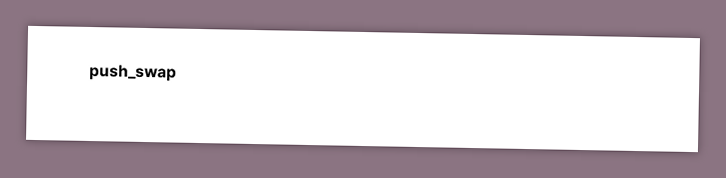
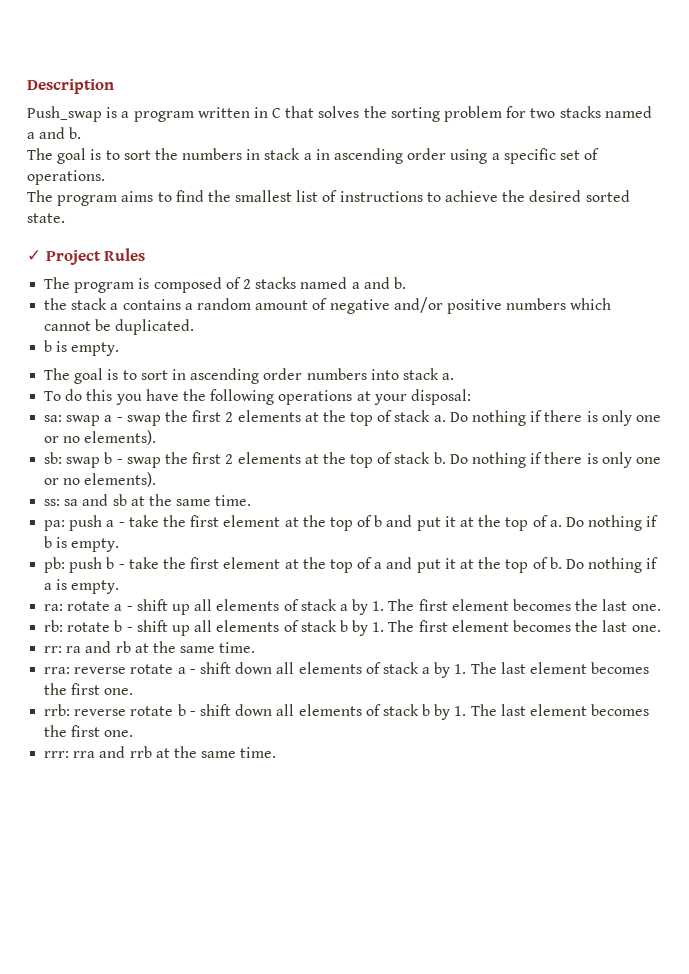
[89,63,177,82] push_swap -> [27,79,114,94] [27,106,652,122] [27,127,82,139] [27,148,600,164] [27,170,105,185] [27,190,630,206] [27,213,65,223] [27,248,146,265] [44,277,406,293] [44,297,612,314] [44,319,195,335] [44,340,120,356] [44,368,455,384] [44,389,471,405] [44,410,661,426] [44,430,157,445] [44,452,661,468] [44,472,157,487] [44,494,252,506] [44,515,659,531] [44,536,120,552] [44,557,659,573] [44,579,120,594] [44,599,661,615] [44,620,661,636] [44,641,256,653] [44,662,650,678] [44,683,134,695] [44,704,650,720] [44,725,134,737] [44,746,277,758] Description // Push_swap is a program written in C that solves the sorting problem for two stacks named a and b. // The goal is to sort the numbers in stack a in ascending order using a specific set of operations. // The program aims to find the smallest list of instructions to achieve the desired sorted state. // ✓ Project Rules // The program is composed of 2 stacks named a and b. // the stack a contains a random amount of negative and/or positive numbers which cannot be duplicated. // b is empty. // The goal is to sort in ascending order numbers into stack a. // To do this you have the following operations at your disposal: // sa: swap a - swap the first 2 elements at the top of stack a. Do nothing if there is only one or no elements). // sb: swap b - swap the first 2 elements at the top of stack b. Do nothing if there is only one or no elements). // ss: sa and sb at the same time. // pa: push a - take the first element at the top of b and put it at the top of a. Do nothing if b is empty. // pb: push b - take the first element at the top of a and put it at the top of b. Do nothing if a is empty. // ra: rotate a - shift up all elements of stack a by 1. The first element becomes the last one. // rb: rotate b - shift up all elements of stack b by 1. The first element becomes the last one. // rr: ra and rb at the same time. // rra: reverse rotate a - shift down all elements of stack a by 1. The last element becomes the first one. // rrb: reverse rotate b - shift down all elements of stack b by 1. The last element becomes the first one. // rrr: rra and rrb at the same time.

